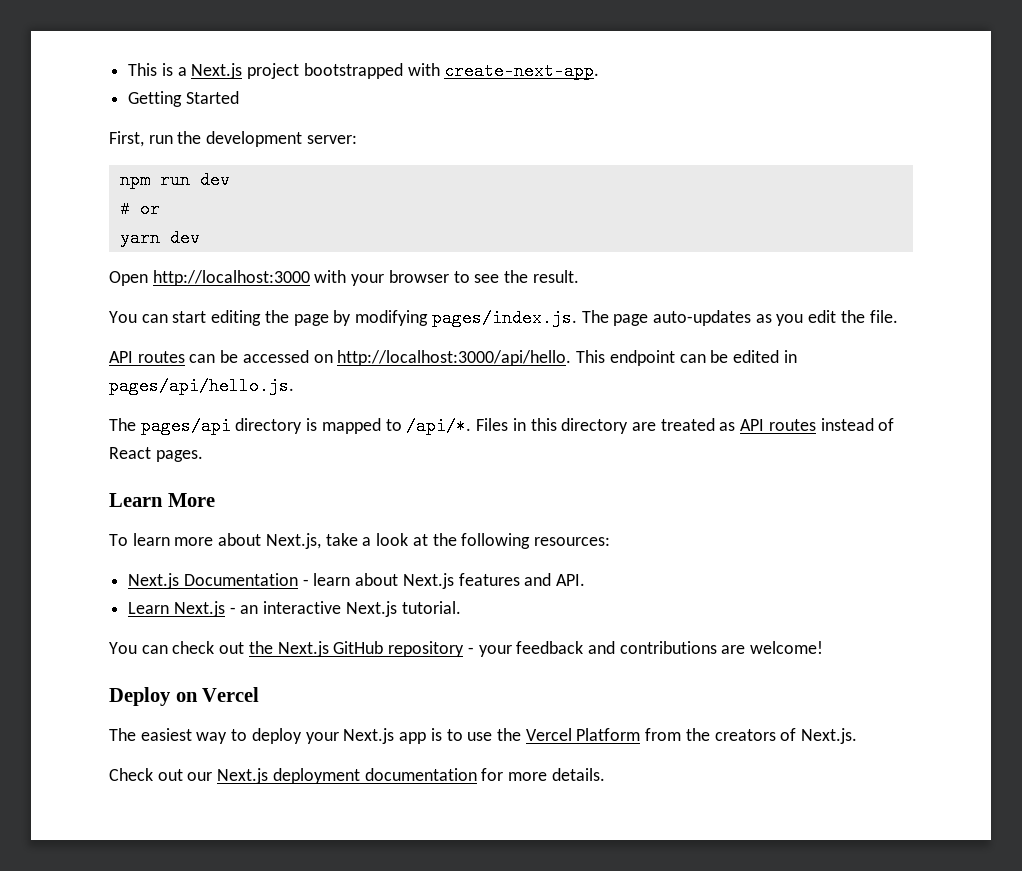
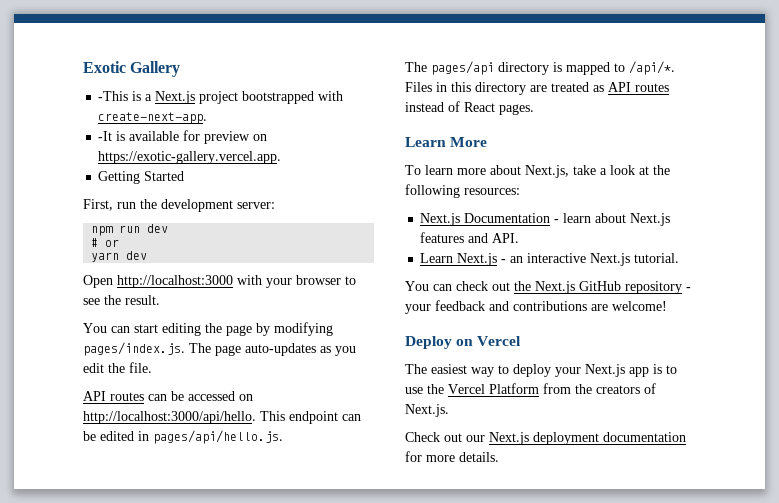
[128,63,158,76] This -> [83,61,181,77] [98,91,129,101] Exotic Gallery // -This
(600, 71) none -> [98,130,268,144] [98,151,282,164] // -It is available for preview on https://exotic-gallery.vercel.app.

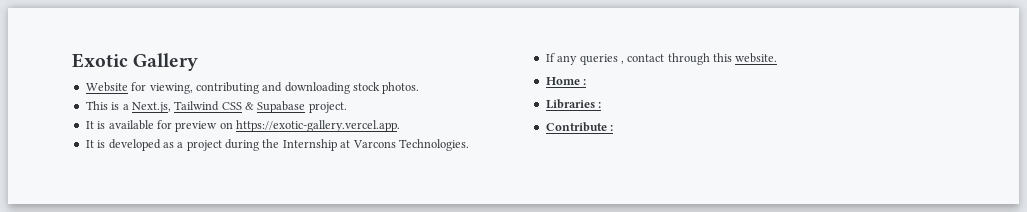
[98,91,344,104] [98,112,208,124] [98,131,113,141] -This is a Next.js project bootstrapped with create-next-app. // -It -> [85,82,420,94] [85,101,347,113] [85,121,94,129] Website for viewing, contributing and downloading stock photos. // This is a Next.js, Tailwind CSS & Supabase project. // It
[98,171,185,184] [83,199,275,212] [91,224,169,236] [91,238,120,247] [91,251,148,262] [83,275,356,288] [83,295,160,305] [83,322,333,336] [83,342,356,356] [83,362,152,373] [83,391,253,401] [83,411,361,424] [83,430,283,444] [405,61,675,75] [405,82,669,95] [405,101,534,115] [405,137,488,147] [405,165,670,178] [405,184,520,198] [420,213,671,226] [420,232,520,243] [420,253,680,266] [405,281,691,294] [405,300,667,314] [405,336,522,349] [405,364,677,377] [405,383,656,394] [405,404,449,417] [405,432,686,445] [405,451,499,462] Getting Started // First, run the development server: // npm run dev // # or // yarn dev // Open http://localhost:3000 with your browser to see the result. // You can start editing the page by modifying pages/index.js. The page auto-updates as you edit the file. // API routes can be accessed on http://localhost:3000/api/hello. This endpoint can be edited in pages/api/hello.js. // The pages/api directory is mapped to /api/*. Files in this directory are treated as API routes instead of React pages. // Learn More // To learn more about Next.js, take a look at the following resources: // Next.js Documentation - learn about Next.js features and API. // Learn Next.js - an interactive Next.js tutorial. // You can check out the Next.js GitHub repository - your feedback and contributions are welcome! // Deploy on Vercel // The easiest way to deploy your Next.js app is to use the Vercel Platform from the creators of Next.js. // Check out our Next.js deployment documentation for more details. -> [85,139,469,151] [545,53,778,65] [545,77,587,85] [545,99,602,109] [545,122,614,132] It is developed as a project during the Internship at Varcons Technologies. // If any queries , contact through this website. // Home : // Libraries : // Contribute :

